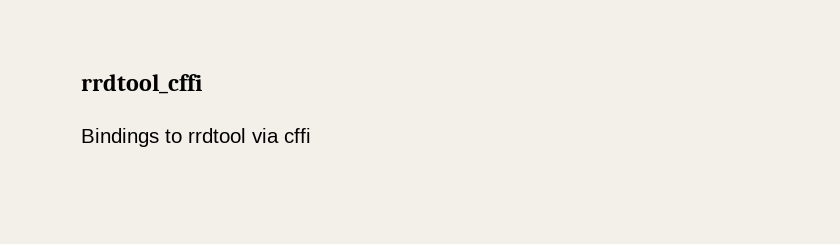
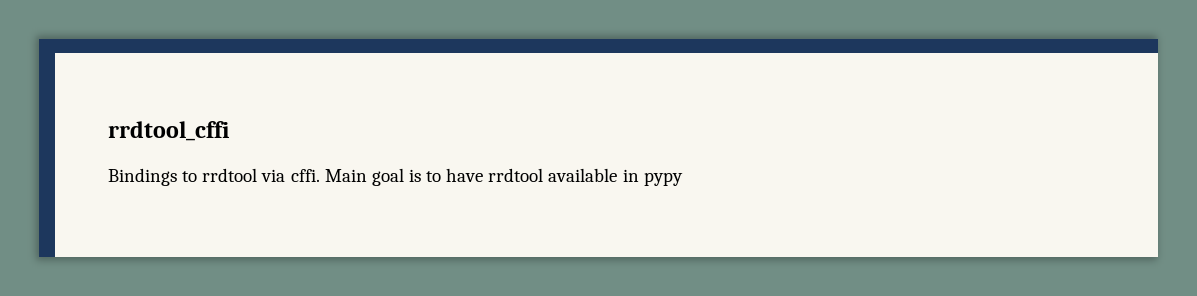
[284,128,311,143] cffi -> [290,168,683,186] cffi. Main goal is to have rrdtool available in pypy

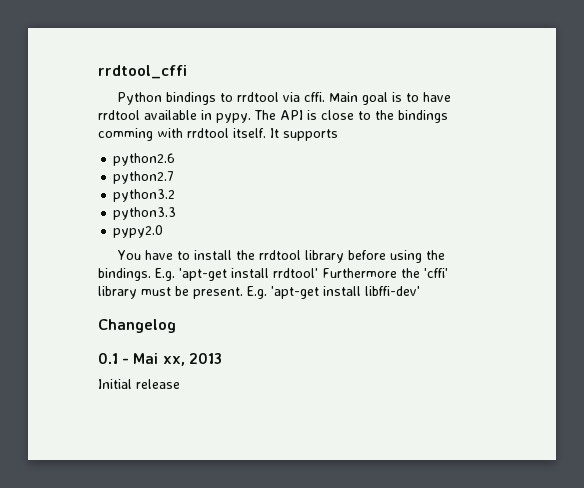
[108,168,177,186] Bindings -> [116,92,216,105] Python bindings
[643,172,683,186] pypy -> [216,110,448,123] [98,128,338,141] [113,153,176,166] [113,171,175,184] [113,189,176,202] [113,207,177,220] [113,225,164,238] [116,250,445,263] [98,268,448,281] [98,286,420,299] [98,319,176,333] [98,353,222,366] [98,379,180,389] pypy. The API is close to the bindings comming with rrdtool itself. It supports // python2.6 // python2.7 // python3.2 // python3.3 // pypy2.0 // You have to install the rrdtool library before using the bindings. E.g. 'apt-get install rrdtool' Furthermore the 'cffi' library must be present. E.g. 'apt-get install libffi-dev' // Changelog // 0.1 - Mai xx, 2013 // Initial release

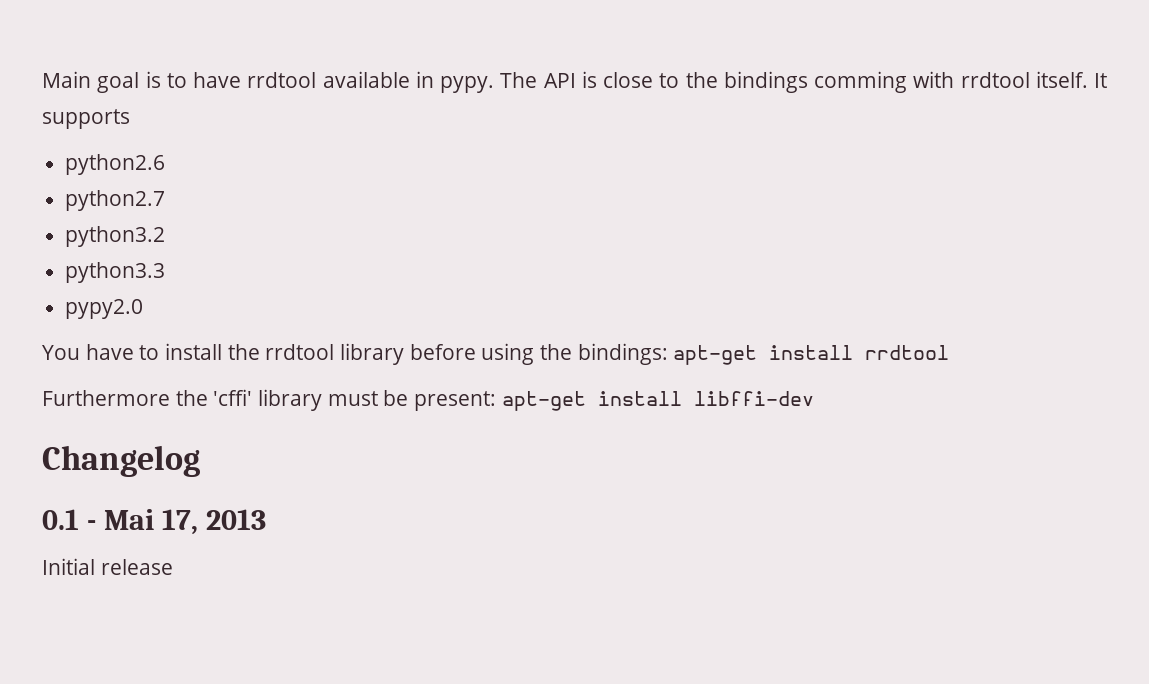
[98,65,187,79] [116,92,325,105] rrdtool_cffi // Python bindings to rrdtool via cffi. -> (42, 79) none
[98,268,318,281] bindings. E.g. 'apt-get install rrdtool' -> [577,343,950,365] bindings: apt-get install rrdtool //
[193,286,420,299] present. E.g. 'apt-get install libffi-dev' -> [414,391,814,411] present: apt-get install libffi-dev
[162,356,185,366] xx, -> [161,509,198,535] 17,

